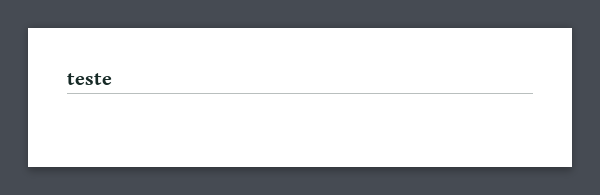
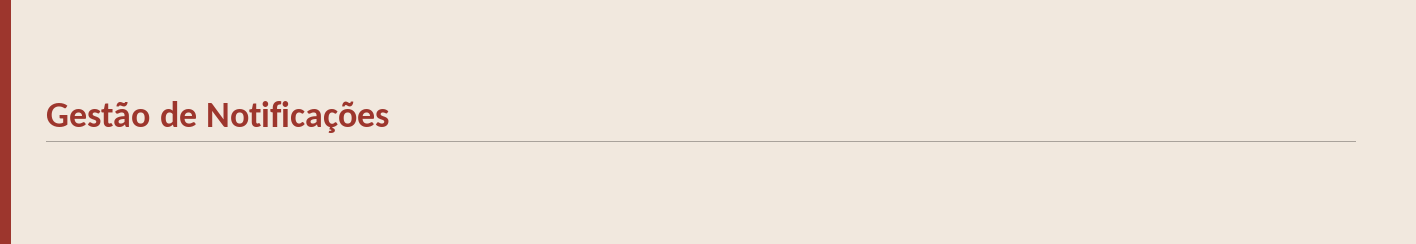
[67,73,112,85] teste -> [46,101,390,133] Gestão de Notificações

